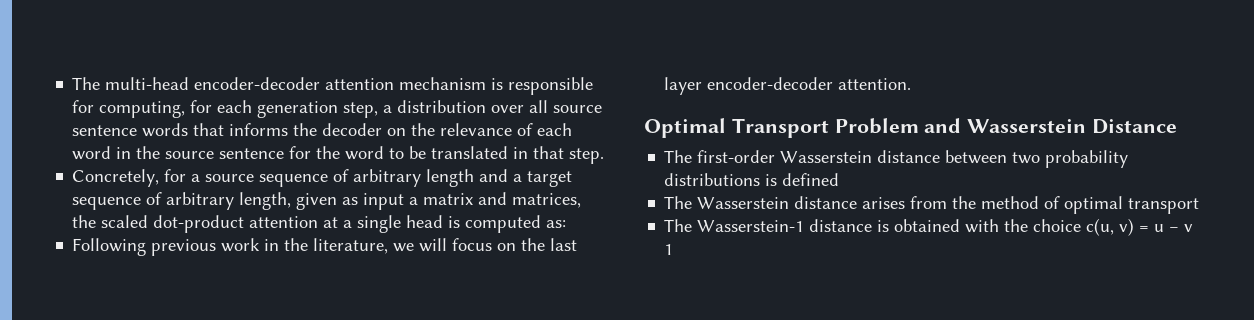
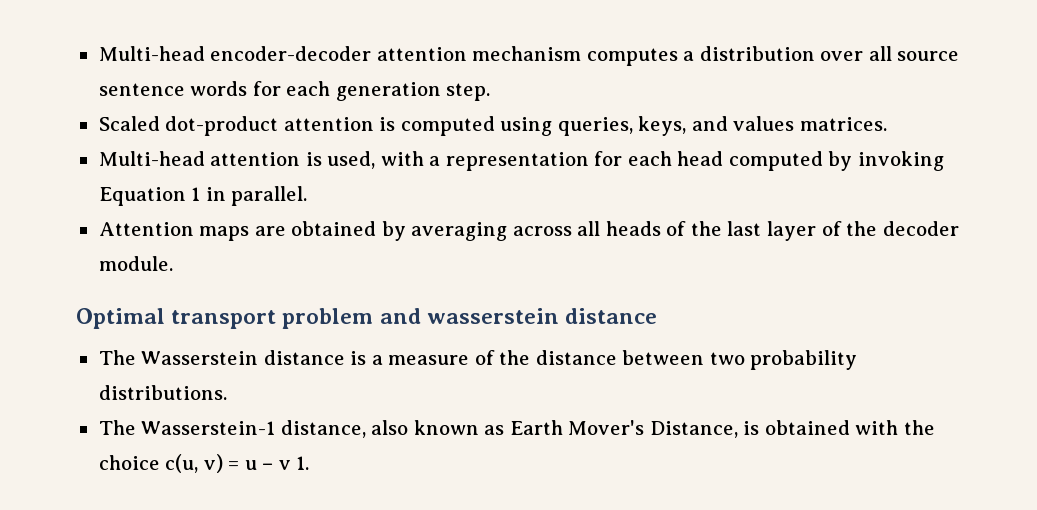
[72,77,190,90] The multi-head -> [98,46,205,61] Multi-head
[491,77,594,95] [72,100,379,118] is responsible for computing, for each generation step, -> [586,48,678,66] computes
[193,123,573,136] [72,146,605,164] [72,169,573,187] [72,192,582,210] [72,215,567,233] [72,238,578,256] [664,77,912,95] [644,118,1178,138] [664,150,1129,168] [664,173,840,186] [664,196,1200,214] [664,219,873,232] that informs the decoder on the relevance of each word in the source sentence for the word to be translated in that step. // Concretely, for a source sequence of arbitrary length and a target sequence of arbitrary length, given as input a matrix and matrices, the scaled dot-product attention at a single head is computed as: // Following previous work in the literature, we will focus on the last layer encoder-decoder attention. // Optimal Transport Problem and Wasserstein Distance // The first-order Wasserstein distance between two probability distributions is defined // The Wasserstein distance arises from the method of optimal transport // The Wasserstein-1 distance -> [252,81,491,101] [98,116,887,136] [98,151,944,171] [98,186,308,206] [98,221,959,241] [98,256,173,271] [76,308,658,329] [98,350,858,370] [98,385,227,400] [98,420,738,438] for each generation step. // Scaled dot-product attention is computed using queries, keys, and values matrices. // Multi-head attention is used, with a representation for each head computed by invoking Equation 1 in parallel. // Attention maps are obtained by averaging across all heads of the last layer of the decoder module. // Optimal transport problem and wasserstein distance // The Wasserstein distance is a measure of the distance between two probability distributions. // The Wasserstein-1 distance, also known as Earth Mover's Distance,
[664,244,674,255] 1 -> [296,456,310,470] 1.

